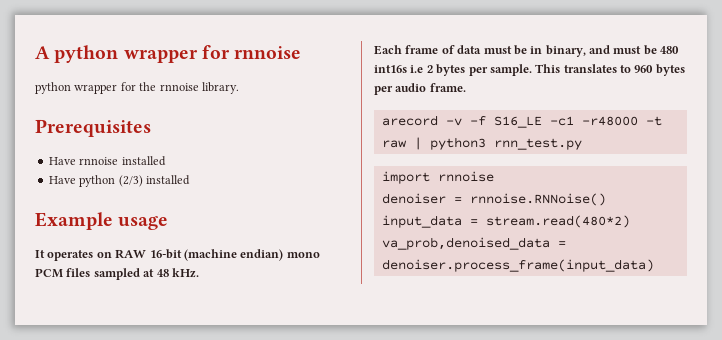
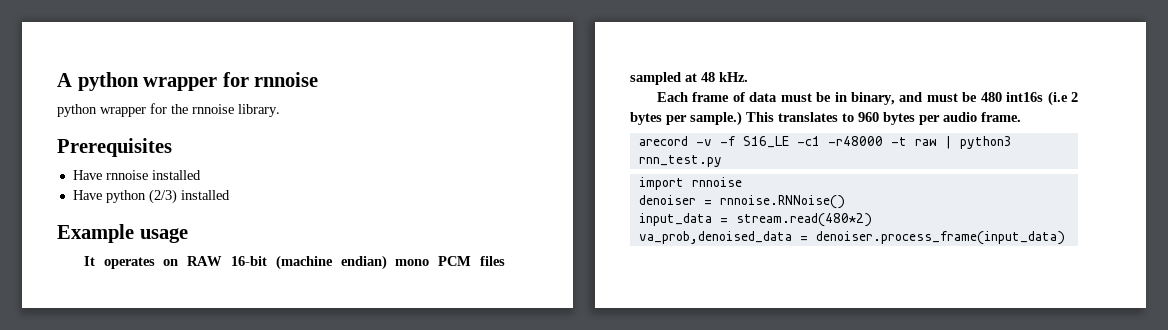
[410,65,424,73] i.e -> [1047,91,1068,106] (i.e
[489,64,532,76] sample. -> [690,111,742,126] sample.)

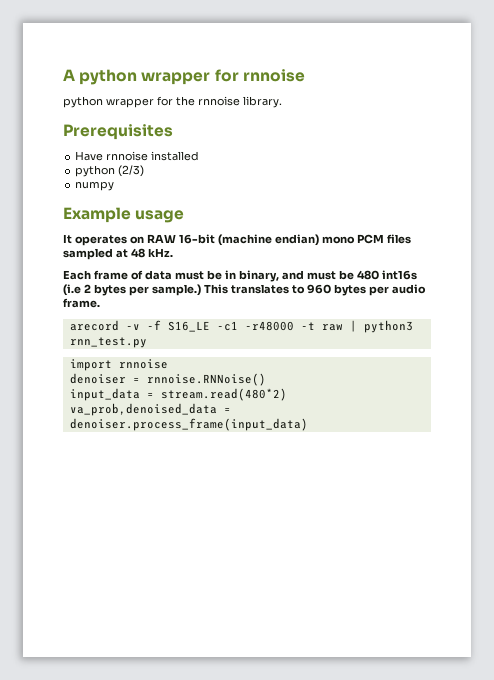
[72,190,102,200] Have -> (200, 156) none
[180,190,230,200] installed -> [75,181,115,191] // numpy

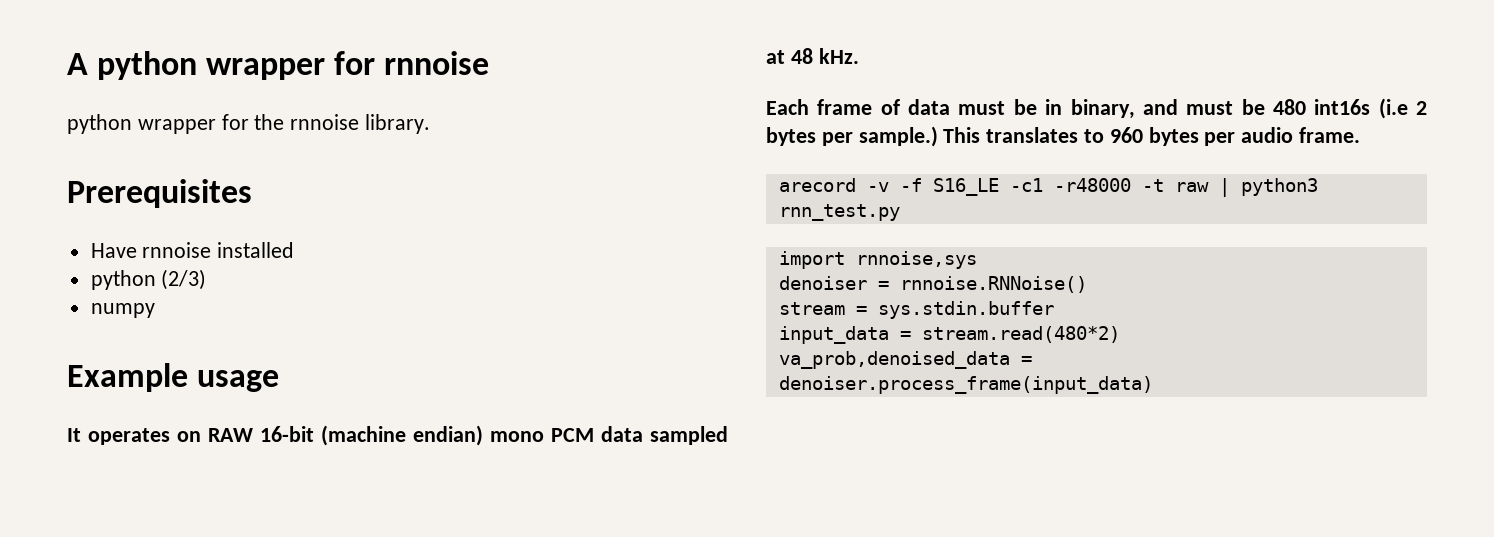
[387,234,411,244] files -> [601,426,643,442] data
[118,359,168,369] rnnoise -> [855,251,977,269] rnnoise,sys
(266, 379) none -> [778,301,1054,319] // stream = sys.stdin.buffer

